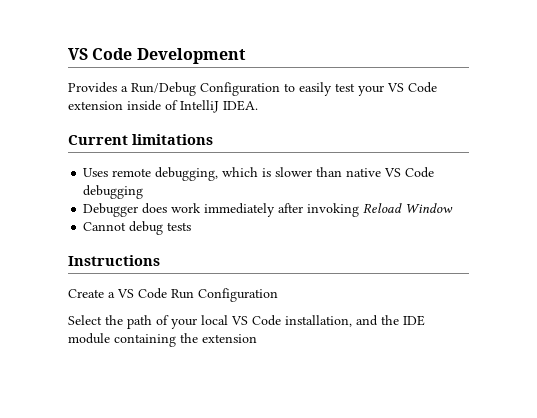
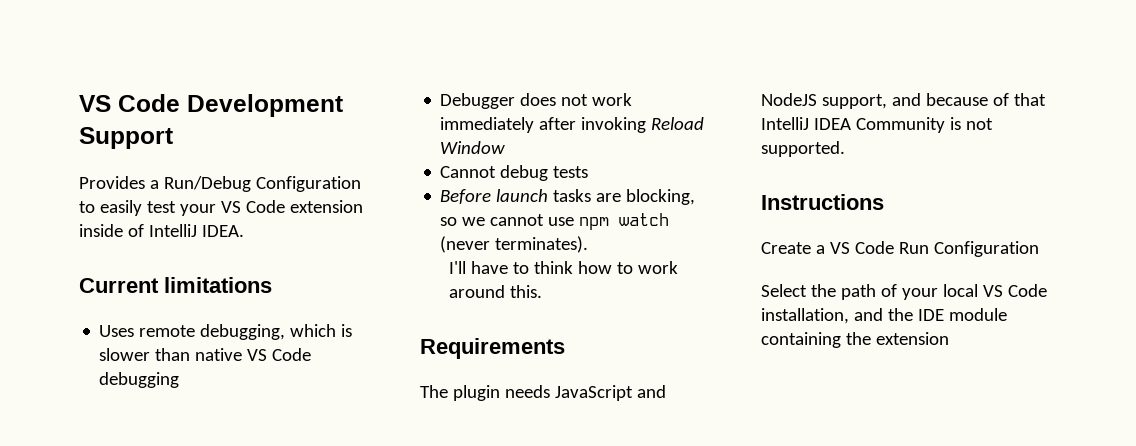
(246, 56) none -> [79,127,173,149] Support
(168, 208) none -> [561,94,589,106] not
(192, 226) none -> [440,189,696,205] [440,213,670,230] [440,236,589,253] [448,261,678,274] [448,285,542,298] [420,338,565,359] [420,385,666,401] [761,93,1046,109] [761,117,993,133] [761,141,845,157] // Before launch tasks are blocking, so we cannot use npm watch (never terminates). // I'll have to think how to work around this. // Requirements // The plugin needs JavaScript and NodeJS support, and because of that IntelliJ IDEA Community is not supported.

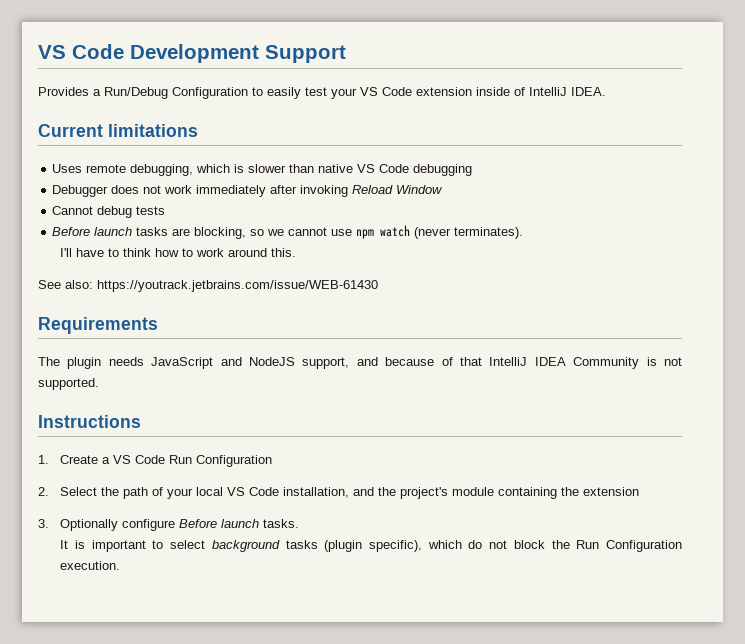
(542, 291) none -> [38,280,378,292] // See also: https://youtrack.jetbrains.com/issue/WEB-61430
(884, 202) none -> [38,455,49,464] 1.
(1039, 249) none -> [38,487,49,496] 2.
[917,309,944,321] IDE -> [400,487,449,499] project's
(949, 338) none -> [38,519,300,531] [60,540,682,552] [60,561,121,570] // 3. Optionally configure Before launch tasks. // It is important to select background tasks (plugin specific), which do not block the Run Configuration execution.

